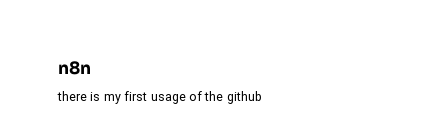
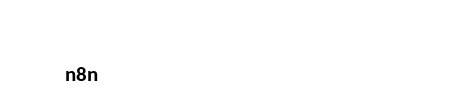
[57,91,262,104] // there is my first usage of the github -> (98, 74) none

